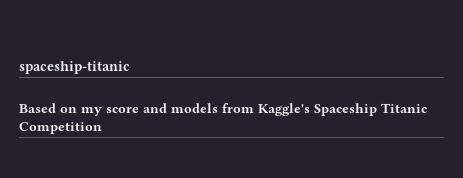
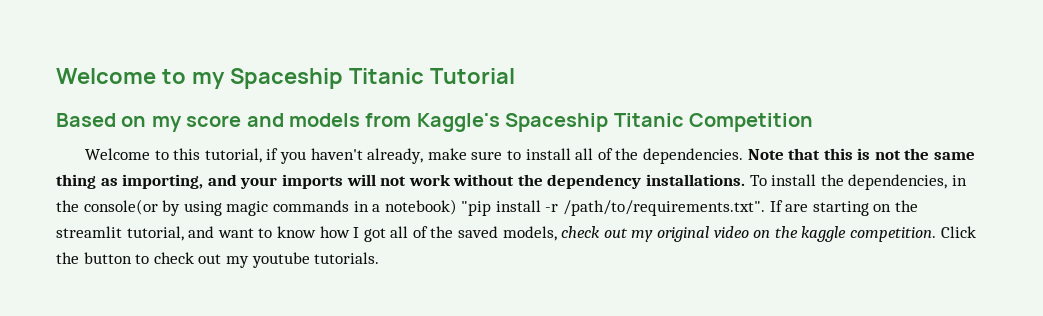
[19,61,130,74] spaceship-titanic -> [56,68,515,89] Welcome to my Spaceship Titanic Tutorial
(102, 128) none -> [85,148,976,164] [56,174,968,190] [56,199,919,216] [56,226,976,242] [56,252,380,268] // Welcome to this tutorial, if you haven't already, make sure to install all of the dependencies. Note that this is not the same thing as importing, and your imports will not work without the dependency installations. To install the dependencies, in the console(or by using magic commands in a notebook) "pip install -r /path/to/requirements.txt". If are starting on the streamlit tutorial, and want to know how I got all of the saved models, check out my original video on the kaggle competition. Click the button to check out my youtube tutorials.

